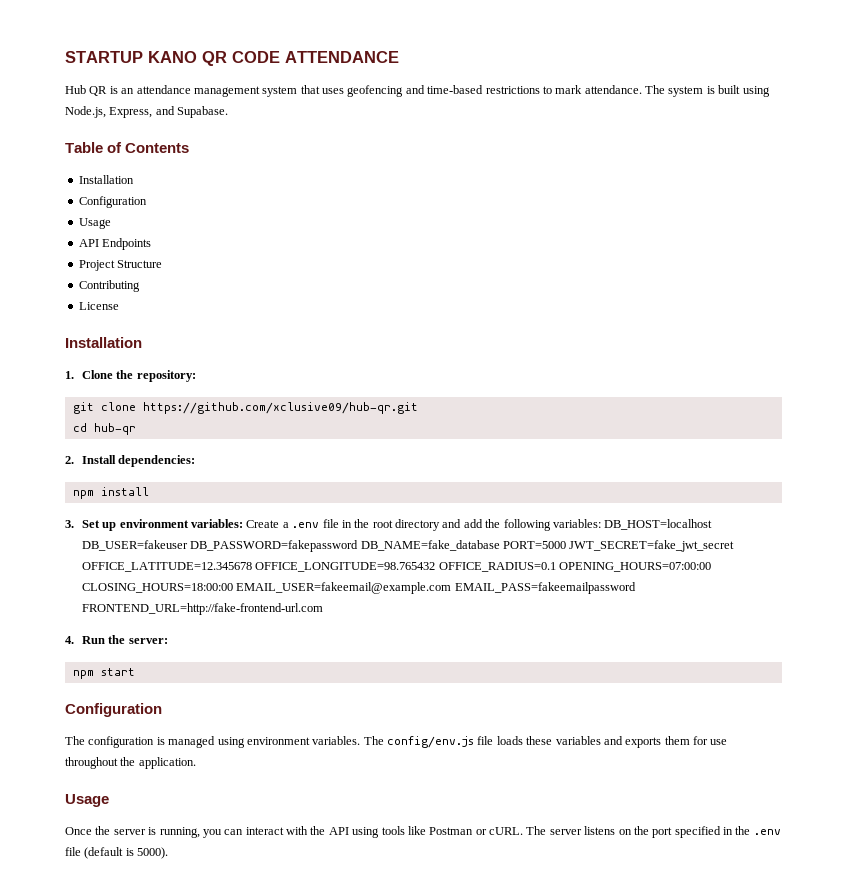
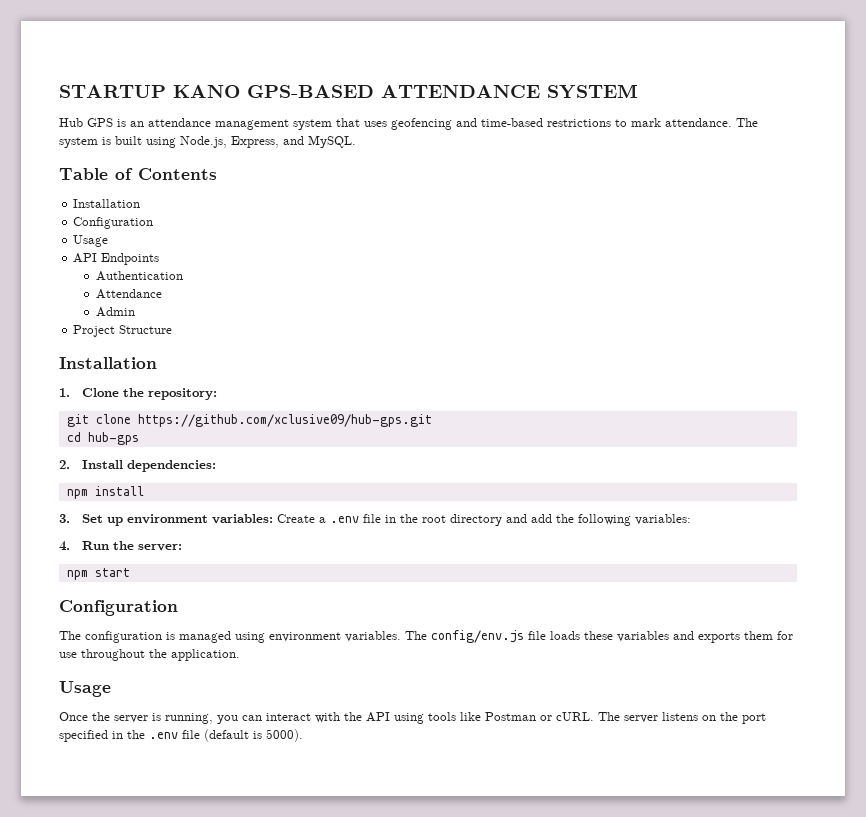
[202,51,280,66] QR CODE -> [247,85,374,98] GPS-BASED
(399, 57) none -> [547,84,638,99] SYSTEM
[89,86,108,96] QR -> [87,118,113,127] GPS
[177,106,229,118] Supabase. -> [308,135,356,148] MySQL.
(152, 244) none -> [95,271,183,281] [95,289,162,299] [95,307,135,317] // Authentication // Attendance // Admin
[78,280,140,292] [78,302,119,310] // Contributing // License -> (173, 329) none
[142,402,418,414] https://github.com/xclusive09/hub-qr.git -> [137,414,432,427] https://github.com/xclusive09/hub-gps.git
[93,423,136,435] hub-qr -> [87,432,139,445] hub-gps
[604,519,713,530] [81,540,735,552] [81,562,712,572] [81,582,636,594] [81,603,323,615] DB_HOST=localhost DB_USER=fakeuser DB_PASSWORD=fakepassword DB_NAME=fake_database PORT=5000 JWT_SECRET=fake_jwt_secret OFFICE_LATITUDE=12.345678 OFFICE_LONGITUDE=98.765432 OFFICE_RADIUS=0.1 OPENING_HOURS=07:00:00 CLOSING_HOURS=18:00:00 EMAIL_USER=fakeemail@example.com EMAIL_PASS=fakeemailpassword FRONTEND_URL=http://fake-frontend-url.com -> (691, 519) none

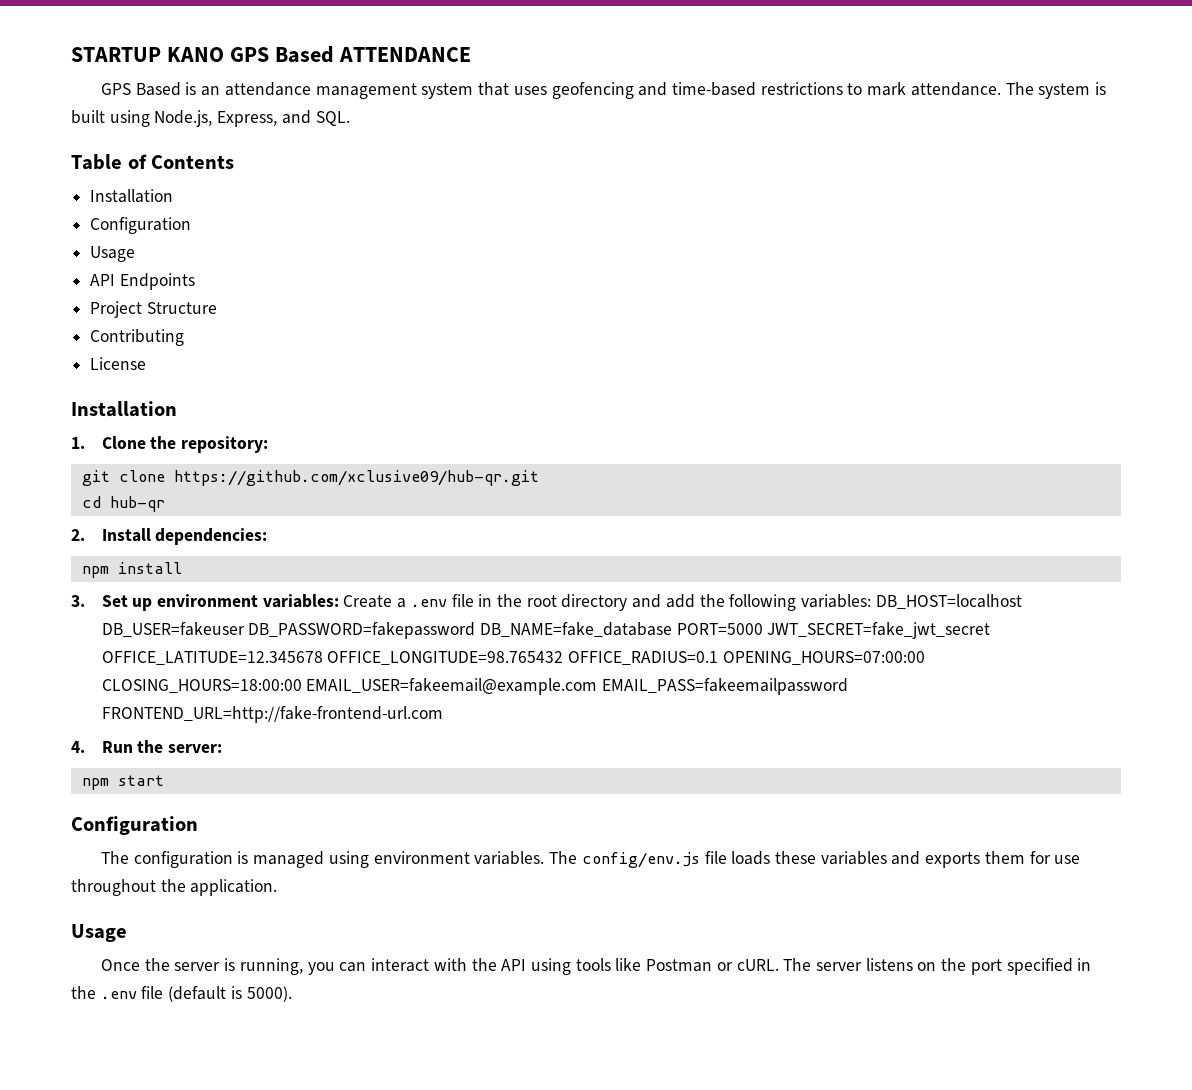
[247,85,374,98] GPS-BASED -> [229,46,334,63] GPS Based
[547,84,638,99] [59,118,113,127] SYSTEM // Hub GPS -> [100,82,181,96] // GPS Based
[308,135,356,148] MySQL. -> [315,111,350,126] SQL.
[95,271,183,281] [95,289,162,299] [95,307,135,317] // Authentication // Attendance // Admin -> (195, 281) none
(173, 329) none -> [90,329,185,346] [90,357,147,370] // Contributing // License
[137,414,432,427] https://github.com/xclusive09/hub-gps.git -> [173,470,539,486] https://github.com/xclusive09/hub-qr.git
[87,432,139,445] hub-gps -> [109,496,165,512] hub-qr
(691, 519) none -> [875,594,1022,609] [101,622,991,639] [101,651,925,665] [101,678,848,695] [101,706,443,723] DB_HOST=localhost DB_USER=fakeuser DB_PASSWORD=fakepassword DB_NAME=fake_database PORT=5000 JWT_SECRET=fake_jwt_secret OFFICE_LATITUDE=12.345678 OFFICE_LONGITUDE=98.765432 OFFICE_RADIUS=0.1 OPENING_HOURS=07:00:00 CLOSING_HOURS=18:00:00 EMAIL_USER=fakeemail@example.com EMAIL_PASS=fakeemailpassword FRONTEND_URL=http://fake-frontend-url.com

